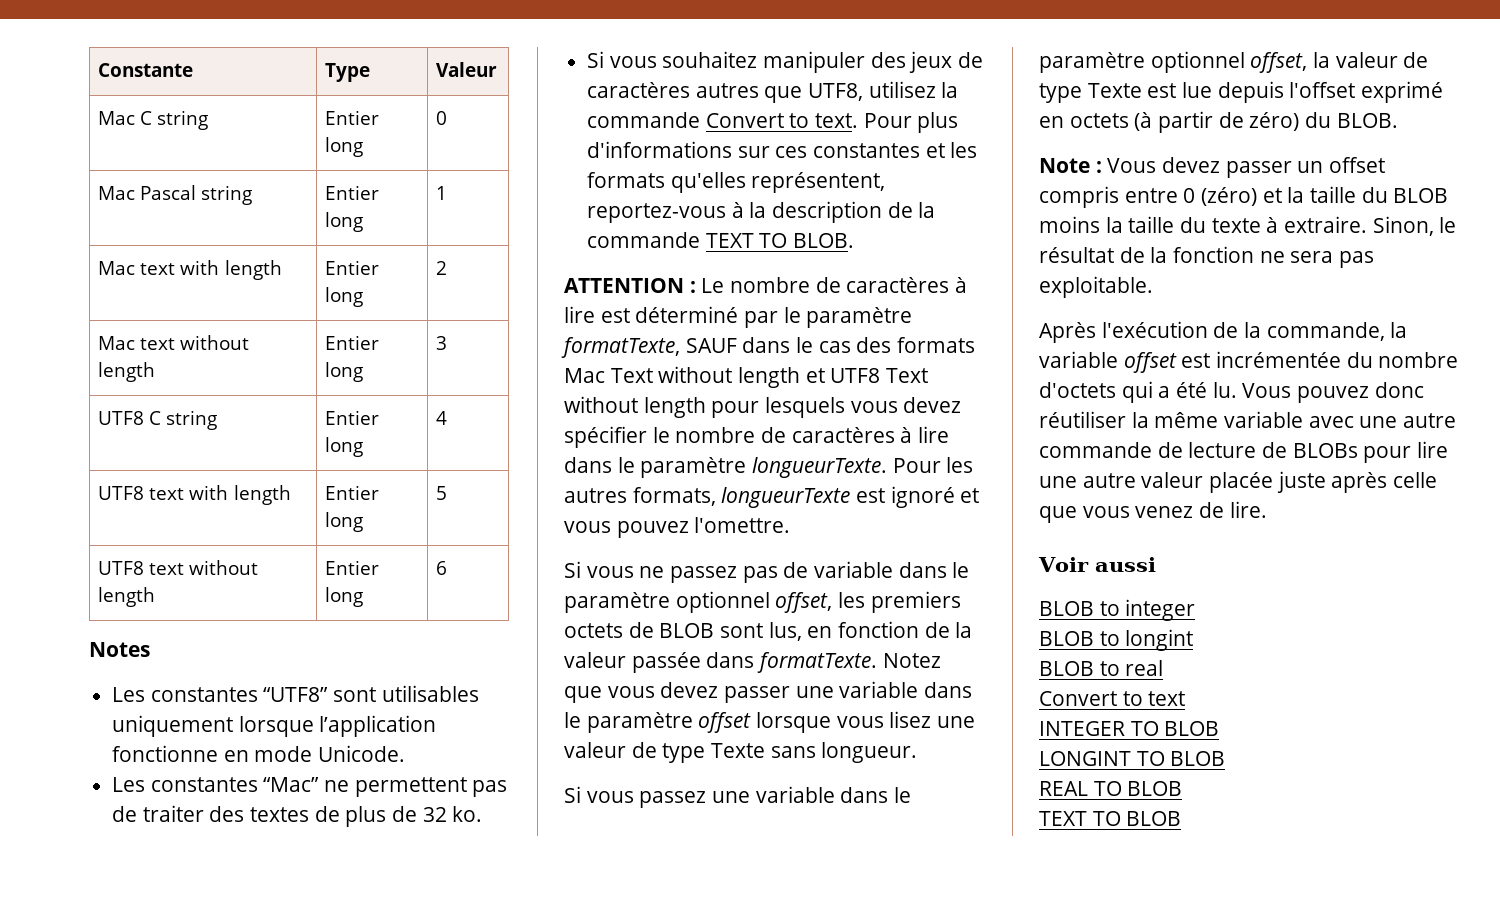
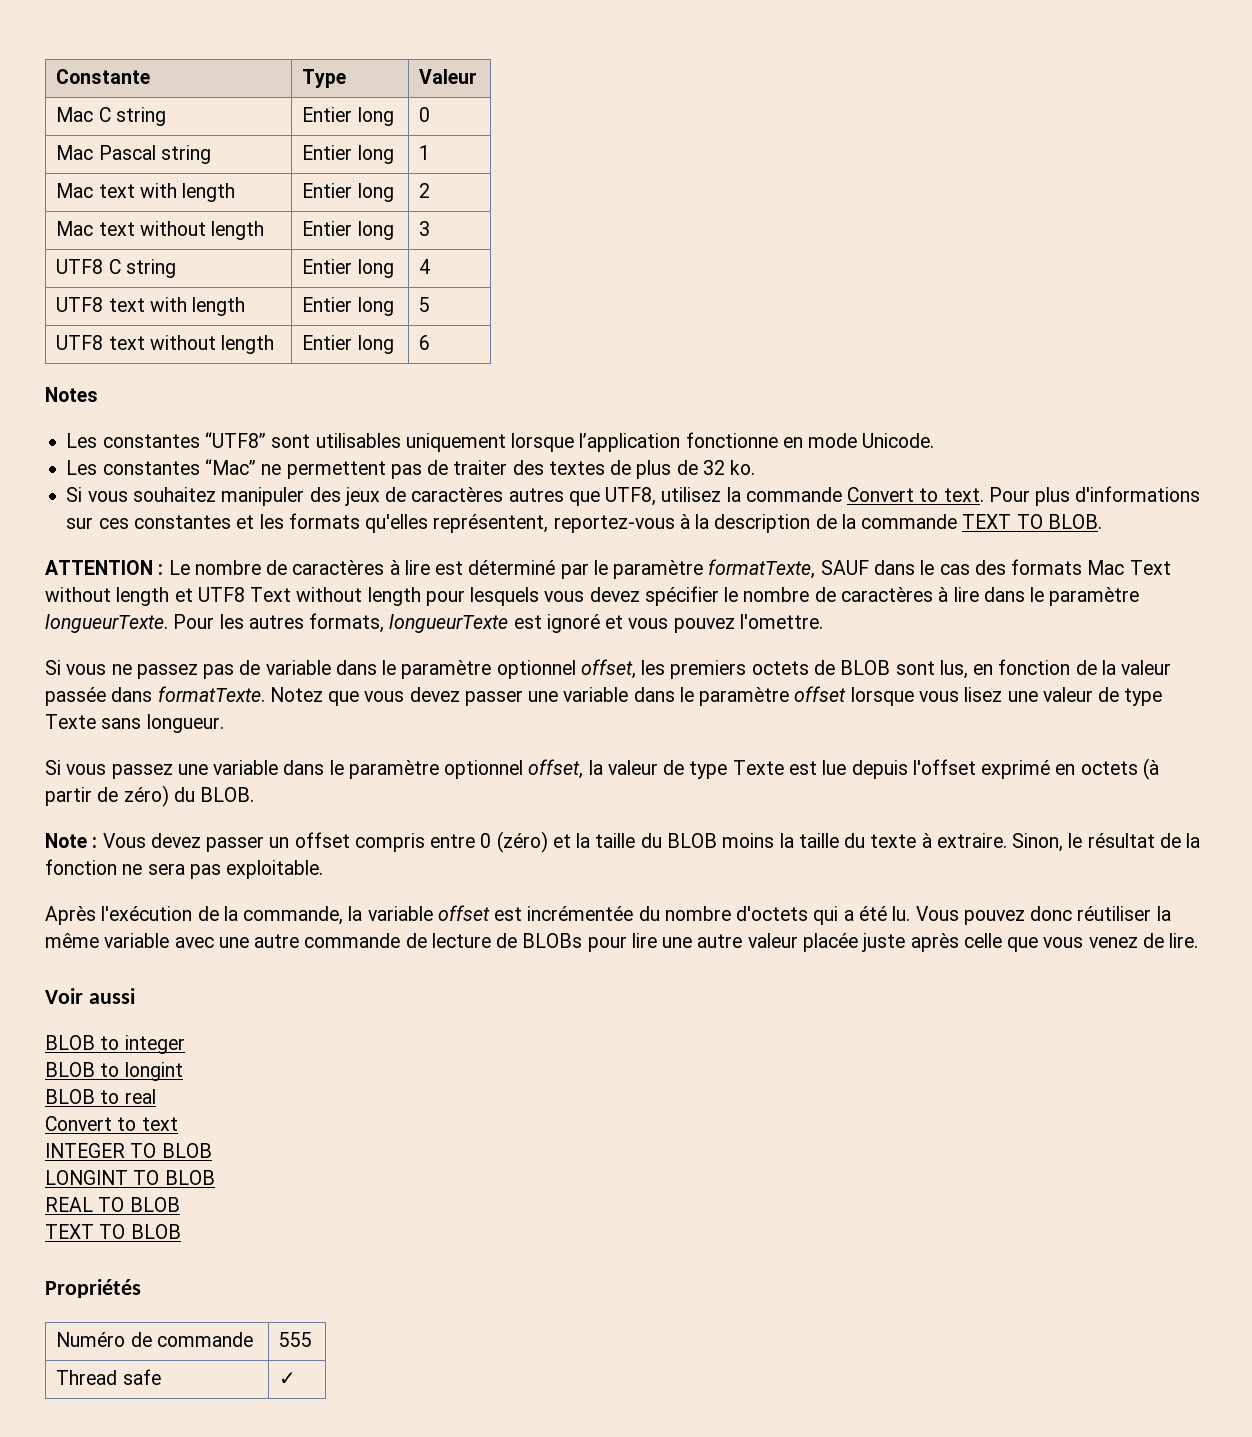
(1182, 818) none -> [45,1279,141,1298] [56,1332,253,1347] [279,1332,313,1347] [56,1369,161,1385] [279,1372,297,1385] // Propriétés // Numéro de commande | 555 // Thread safe | ✓

